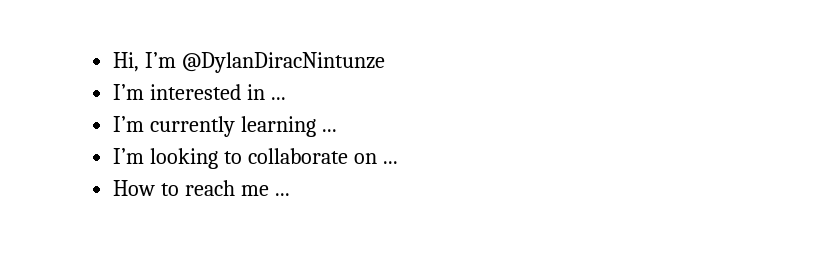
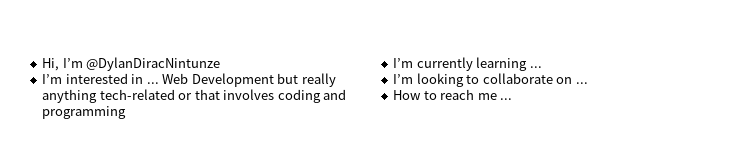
(287, 98) none -> [162,73,336,87] [42,89,347,103] [42,106,127,119] Web Development but really anything tech-related or that involves coding and programming

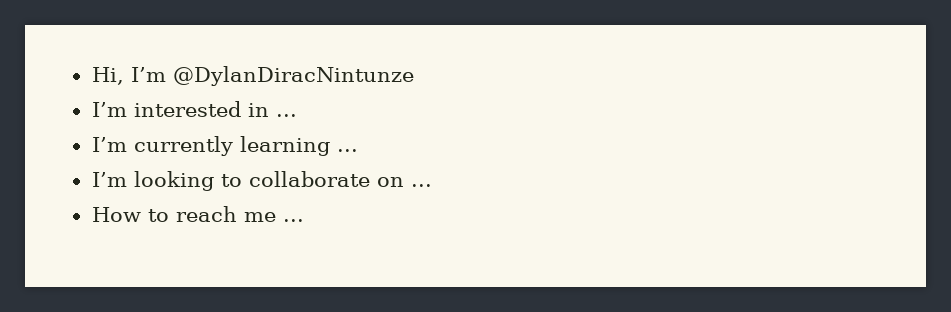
[162,73,336,87] [42,89,347,103] [42,106,127,119] Web Development but really anything tech-related or that involves coding and programming -> (297, 115) none

